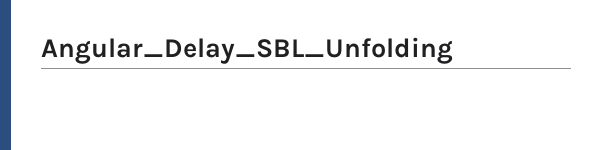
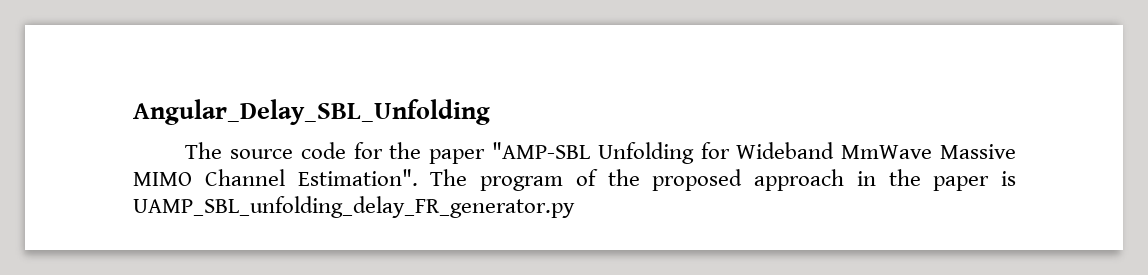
(453, 50) none -> [185,142,1016,164] [133,169,1016,191] [133,196,575,218] // The source code for the paper "AMP-SBL Unfolding for Wideband MmWave Massive MIMO Channel Estimation". The program of the proposed approach in the paper is UAMP_SBL_unfolding_delay_FR_generator.py

